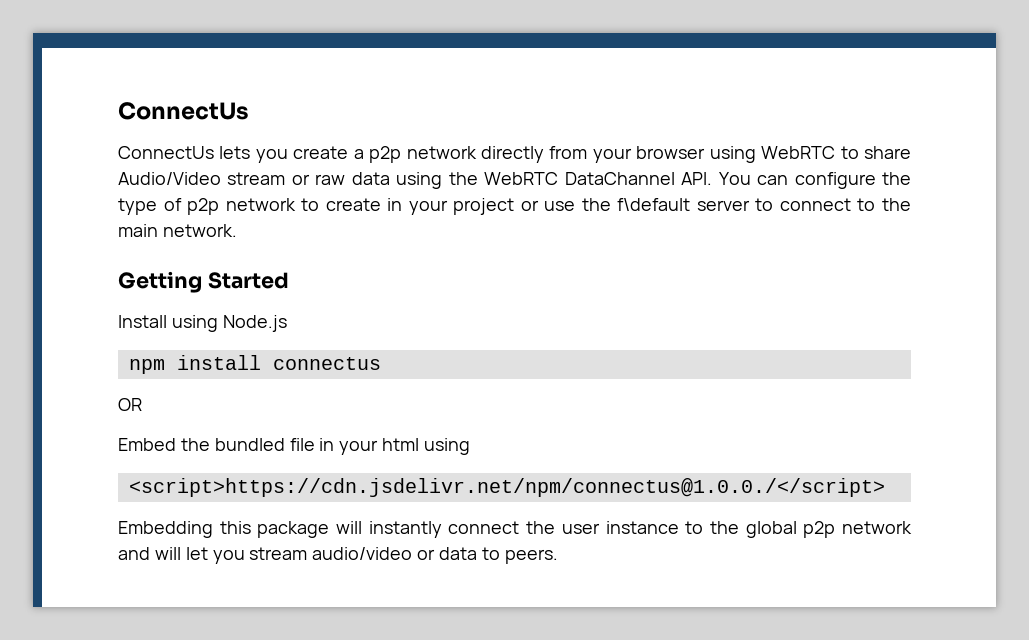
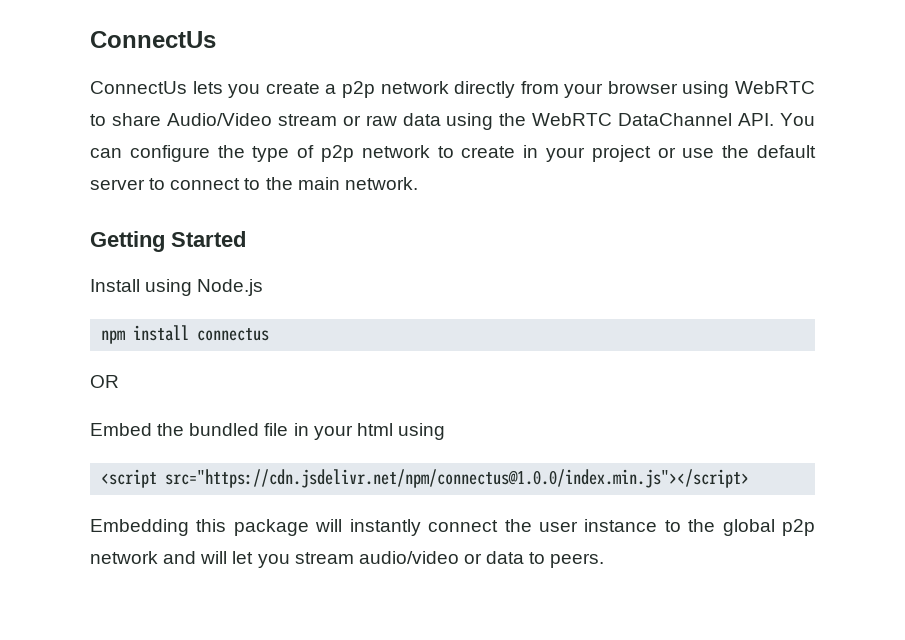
[617,198,691,211] f\default -> [756,145,816,158] default
[128,478,885,497] <script>https://cdn.jsdelivr.net/npm/connectus@1.0.0./</script> -> [101,469,750,488] <script src="https://cdn.jsdelivr.net/npm/connectus@1.0.0/index.min.js"></script>

